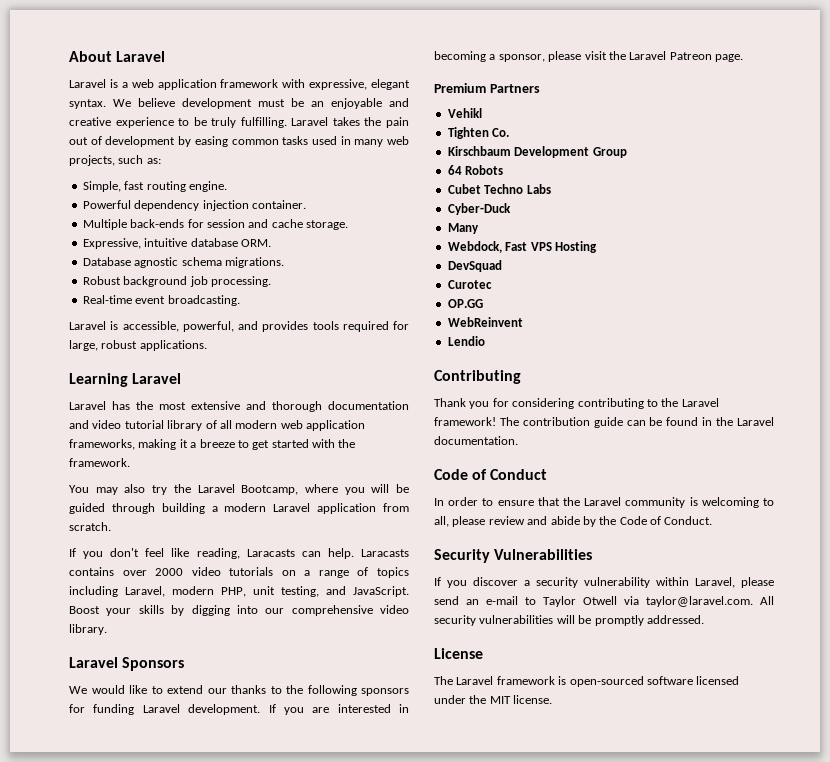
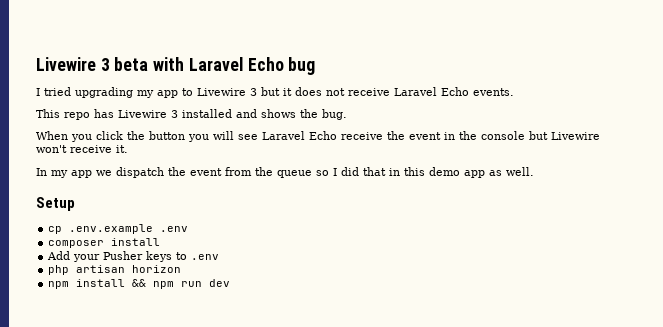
[69,51,166,62] [69,79,410,90] [69,98,409,109] [69,117,409,128] [69,136,409,147] [69,155,161,166] [82,181,227,192] [82,200,306,211] [82,219,348,230] [82,238,271,249] [82,257,284,268] [82,276,271,287] [82,295,240,306] [69,321,409,332] [69,340,207,351] [69,373,182,387] [69,401,409,412] [69,420,365,431] [69,439,356,450] [69,458,130,467] [69,484,409,495] [69,503,409,514] [69,522,111,531] [69,548,409,559] [69,567,409,578] [69,586,409,597] [69,605,409,616] [69,624,107,635] [69,657,185,671] [69,685,409,696] [69,704,409,715] [434,51,743,62] [434,83,540,93] [447,108,482,118] [447,127,510,139] [447,146,627,158] [447,165,504,175] [447,184,551,194] [447,203,511,215] [447,223,479,234] [447,241,597,253] [447,260,502,272] [447,280,492,289] [447,299,483,308] [447,317,523,327] [447,336,485,346] [434,370,521,384] [434,398,719,409] [434,417,774,428] [434,436,518,445] [434,469,548,480] [434,497,774,508] [434,516,713,527] [434,549,593,563] [434,577,774,588] [434,596,774,607] [434,615,704,626] [434,648,483,659] [434,676,740,687] [434,695,553,704] About Laravel // Laravel is a web application framework with expressive, elegant syntax. We believe development must be an enjoyable and creative experience to be truly fulfilling. Laravel takes the pain out of development by easing common tasks used in many web projects, such as: // Simple, fast routing engine. // Powerful dependency injection container. // Multiple back-ends for session and cache storage. // Expressive, intuitive database ORM. // Database agnostic schema migrations. // Robust background job processing. // Real-time event broadcasting. // Laravel is accessible, powerful, and provides tools required for large, robust applications. // Learning Laravel // Laravel has the most extensive and thorough documentation and video tutorial library of all modern web application frameworks, making it a breeze to get started with the framework. // You may also try the Laravel Bootcamp, where you will be guided through building a modern Laravel application from scratch. // If you don't feel like reading, Laracasts can help. Laracasts contains over 2000 video tutorials on a range of topics including Laravel, modern PHP, unit testing, and JavaScript. Boost your skills by digging into our comprehensive video library. // Laravel Sponsors // We would like to extend our thanks to the following sponsors for funding Laravel development. If you are interested in becoming a sponsor, please visit the Laravel Patreon page. // Premium Partners // Vehikl // Tighten Co. // Kirschbaum Development Group // 64 Robots // Cubet Techno Labs // Cyber-Duck // Many // Webdock, Fast VPS Hosting // DevSquad // Curotec // OP.GG // WebReinvent // Lendio // Contributing // Thank you for considering contributing to the Laravel framework! The contribution guide can be found in the Laravel documentation. // Code of Conduct // In order to ensure that the Laravel community is welcoming to all, please review and abide by the Code of Conduct. // Security Vulnerabilities // If you discover a security vulnerability within Laravel, please send an e-mail to Taylor Otwell via taylor@laravel.com. All security vulnerabilities will be promptly addressed. // License // The Laravel framework is open-sourced software licensed under the MIT license. -> [36,57,316,75] [36,87,514,98] [36,109,347,120] [36,131,600,142] [36,145,128,153] [36,167,534,178] [36,197,75,211] [48,224,189,234] [48,238,161,248] [47,251,220,262] [48,265,182,275] [48,279,231,289] Livewire 3 beta with Laravel Echo bug // I tried upgrading my app to Livewire 3 but it does not receive Laravel Echo events. // This repo has Livewire 3 installed and shows the bug. // When you click the button you will see Laravel Echo receive the event in the console but Livewire won't receive it. // In my app we dispatch the event from the queue so I did that in this demo app as well. // Setup // cp .env.example .env // composer install // Add your Pusher keys to .env // php artisan horizon // npm install && npm run dev

